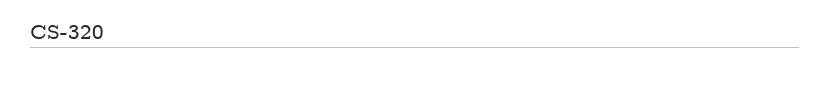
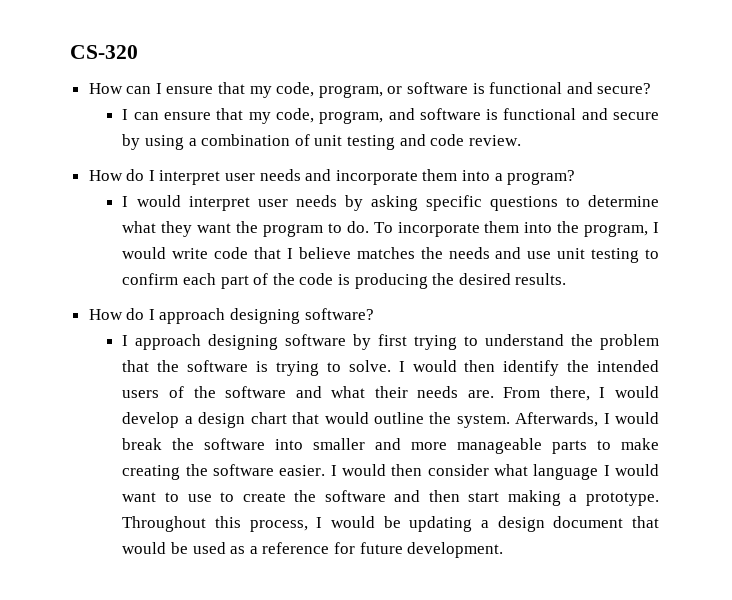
(104, 32) none -> [88,82,652,98] [122,108,659,124] [122,134,521,150] [88,169,576,185] [122,195,659,211] [122,221,659,237] [122,247,659,263] [122,273,567,289] [88,308,374,324] [122,334,660,350] [122,360,659,376] [122,386,659,401] [122,412,659,428] [122,438,659,454] [122,464,659,480] [122,490,659,506] [122,516,659,532] [122,542,504,558] // How can I ensure that my code, program, or software is functional and secure? // I can ensure that my code, program, and software is functional and secure by using a combination of unit testing and code review. // How do I interpret user needs and incorporate them into a program? // I would interpret user needs by asking specific questions to determine what they want the program to do. To incorporate them into the program, I would write code that I believe matches the needs and use unit testing to confirm each part of the code is producing the desired results. // How do I approach designing software? // I approach designing software by first trying to understand the problem that the software is trying to solve. I would then identify the intended users of the software and what their needs are. From there, I would develop a design chart that would outline the system. Afterwards, I would break the software into smaller and more manageable parts to make creating the software easier. I would then consider what language I would want to use to create the software and then start making a prototype. Throughout this process, I would be updating a design document that would be used as a reference for future development.

